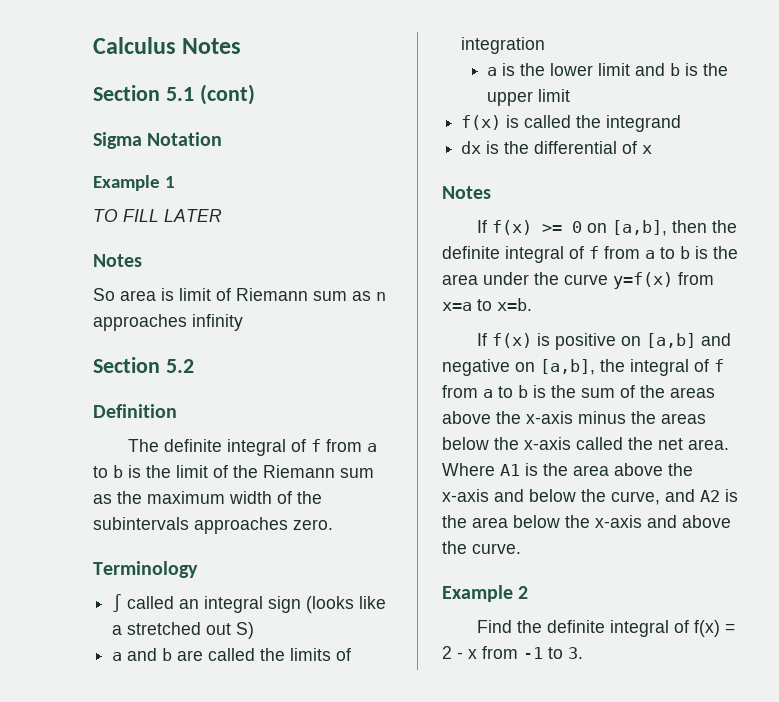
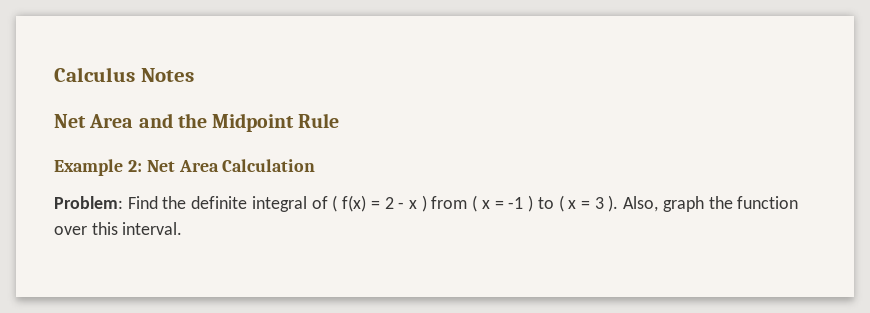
[93,84,255,105] [93,132,223,149] [93,175,175,191] [93,209,222,222] [93,254,142,267] [93,288,386,301] [93,314,243,331] [93,357,194,373] [93,404,177,418] [128,439,378,456] [93,465,374,478] [93,491,322,504] [93,517,333,534] [93,561,198,578] [112,593,387,613] [112,622,255,639] [112,648,352,661] [461,37,546,54] [487,63,729,76] [487,89,571,106] [461,115,682,132] [461,141,653,154] [442,186,491,199] [477,220,738,236] [442,246,738,263] [442,272,714,289] [442,298,532,311] [477,333,732,350] [442,359,724,376] [442,385,715,398] [442,411,706,424] [442,437,729,450] [442,463,693,476] [442,489,738,505] [442,515,731,528] [442,541,521,554] [442,585,529,602] Section 5.1 (cont) // Sigma Notation // Example 1 // TO FILL LATER // Notes // So area is limit of Riemann sum as n approaches infinity // Section 5.2 // Definition // The definite integral of f from a to b is the limit of the Riemann sum as the maximum width of the subintervals approaches zero. // Terminology // ∫ called an integral sign (looks like a stretched out S) // a and b are called the limits of integration // a is the lower limit and b is the upper limit // f(x) is called the integrand // dx is the differential of x // Notes // If f(x) >= 0 on [a,b], then the definite integral of f from a to b is the area under the curve y=f(x) from x=a to x=b. // If f(x) is positive on [a,b] and negative on [a,b], the integral of f from a to b is the sum of the areas above the x-axis minus the areas below the x-axis called the net area. Where A1 is the area above the x-axis and below the curve, and A2 is the area below the x-axis and above the curve. // Example 2 // -> [54,113,340,132] [54,159,316,176] [54,196,123,209] Net Area and the Midpoint Rule // Example 2: Net Area Calculation // Problem:
(690, 626) none -> [332,195,338,212] (
[482,646,583,659] from -1 to 3. -> [421,195,799,212] [54,222,183,235] ) from ( x = -1 ) to ( x = 3 ). Also, graph the function over this interval.

